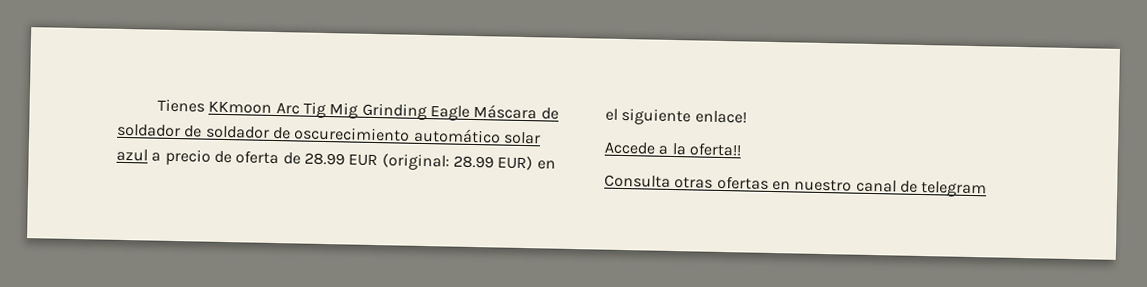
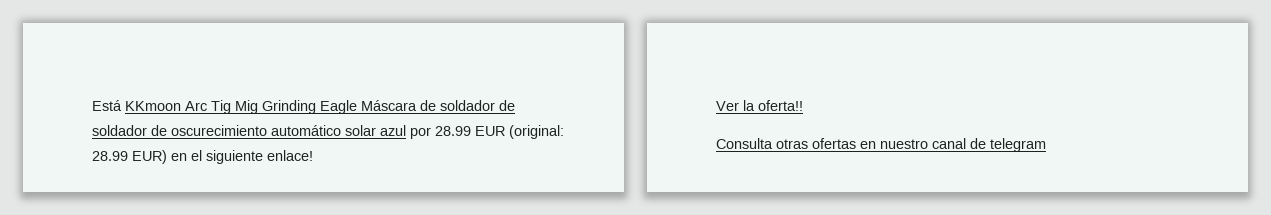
[157,98,206,113] Tienes -> [92,100,122,111] Está
[151,148,301,166] a precio de oferta de -> [410,127,431,139] por
[604,141,669,155] Accede a -> [716,101,739,111] Ver

